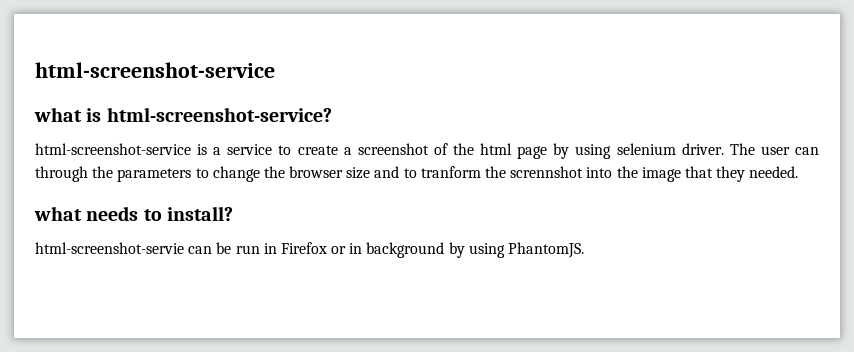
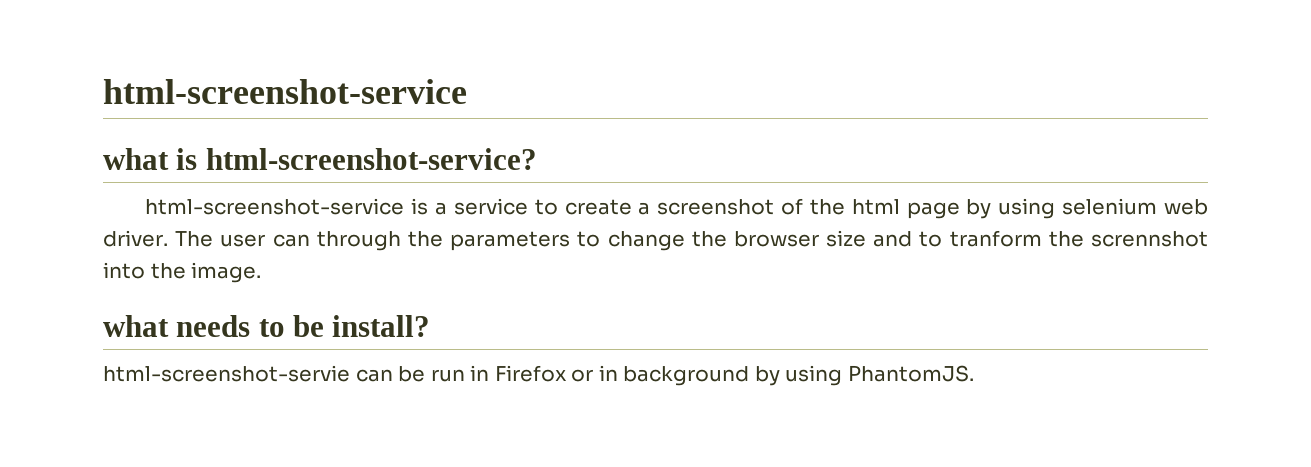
(676, 149) none -> [1163,199,1208,215] web
[641,166,799,182] image that they needed. -> [191,262,262,283] image.
(162, 215) none -> [293,315,325,337] be

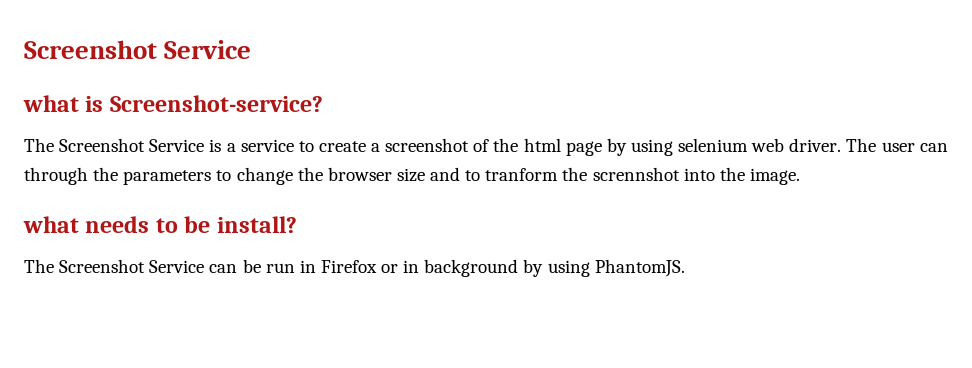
[103,79,467,104] html-screenshot-service -> [24,40,252,59] Screenshot Service
[205,148,537,170] [145,198,405,215] html-screenshot-service? // html-screenshot-service -> [109,95,323,112] [24,138,205,152] Screenshot-service? // The Screenshot Service
[103,365,350,382] html-screenshot-servie -> [24,259,205,273] The Screenshot Service

